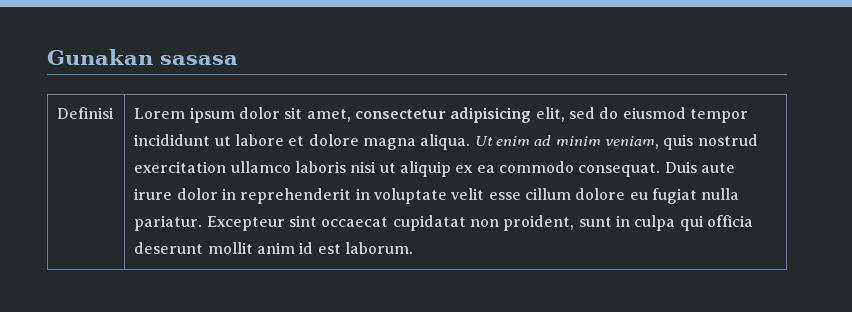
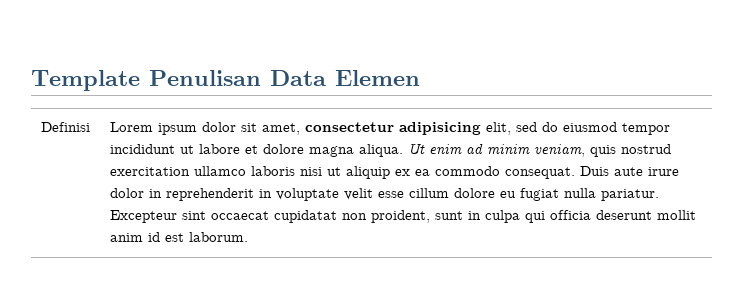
[47,49,238,65] Gunakan sasasa -> [31,70,420,91] Template Penulisan Data Elemen

